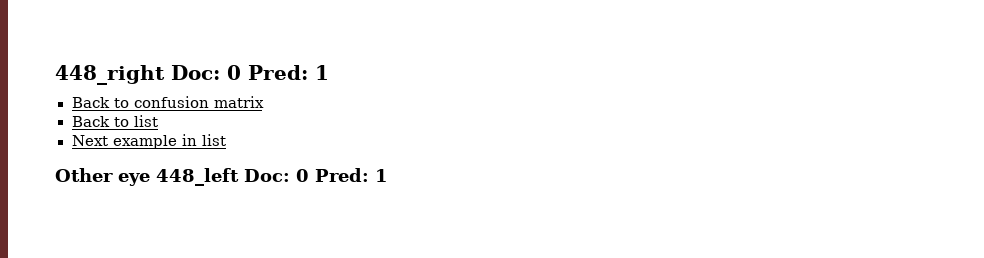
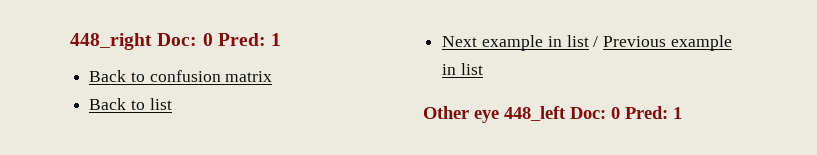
(226, 140) none -> [593,35,733,51] [442,63,483,75] / Previous example in list

